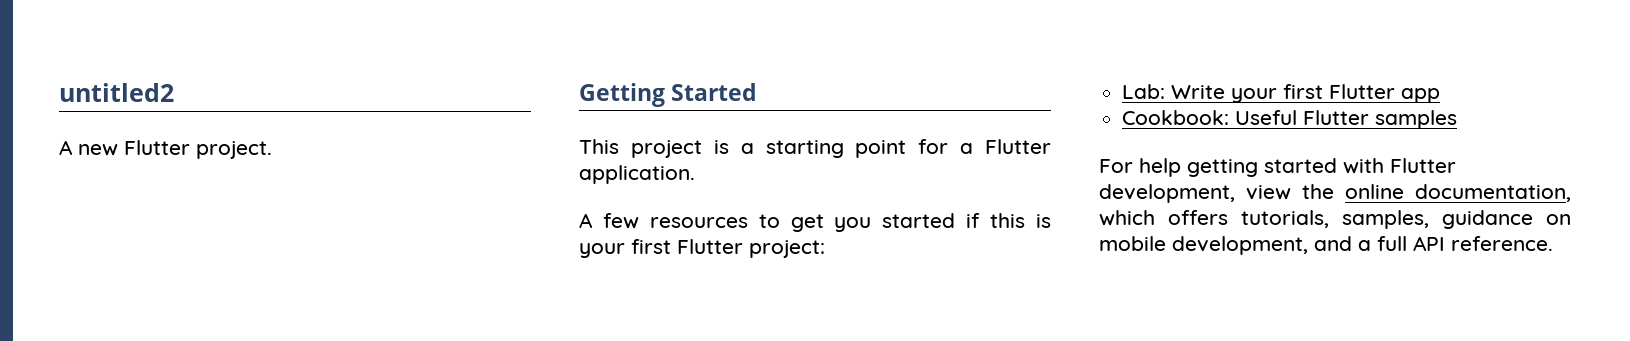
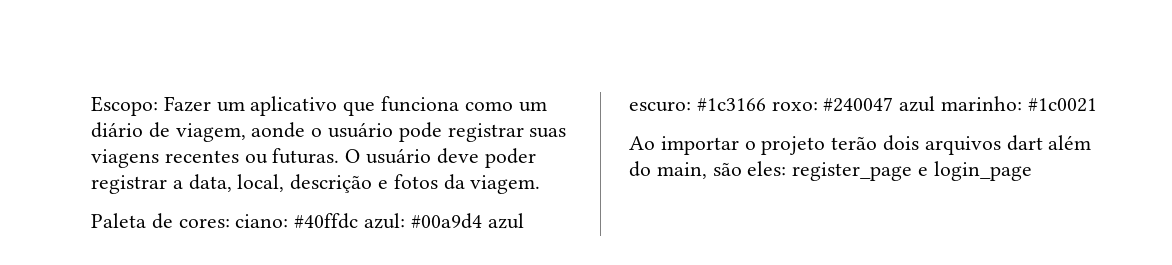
[59,83,174,102] [59,140,272,159] [579,83,758,107] [579,139,1051,158] [579,165,695,184] [579,213,1051,232] [579,239,825,258] [1122,84,1441,103] [1122,110,1458,129] [1099,158,1456,177] [1099,184,1571,203] [1099,210,1571,229] [1099,236,1553,255] untitled2 // A new Flutter project. // Getting Started // This project is a starting point for a Flutter application. // A few resources to get you started if this is your first Flutter project: // Lab: Write your first Flutter app // Cookbook: Useful Flutter samples // For help getting started with Flutter development, view the online documentation, which offers tutorials, samples, guidance on mobile development, and a full API reference. -> [91,96,547,116] [91,122,567,142] [91,148,536,168] [91,174,541,194] [91,213,524,229] [629,96,1097,112] [629,135,1092,155] [629,161,1032,181] Escopo: Fazer um aplicativo que funciona como um diário de viagem, aonde o usuário pode registrar suas viagens recentes ou futuras. O usuário deve poder registrar a data, local, descrição e fotos da viagem. // Paleta de cores: ciano: #40ffdc azul: #00a9d4 azul escuro: #1c3166 roxo: #240047 azul marinho: #1c0021 // Ao importar o projeto terão dois arquivos dart além do main, são eles: register_page e login_page

